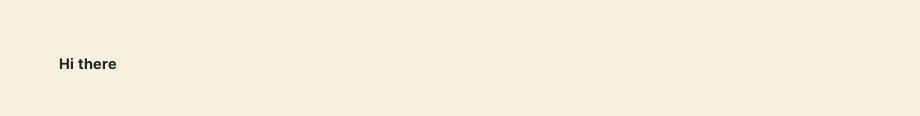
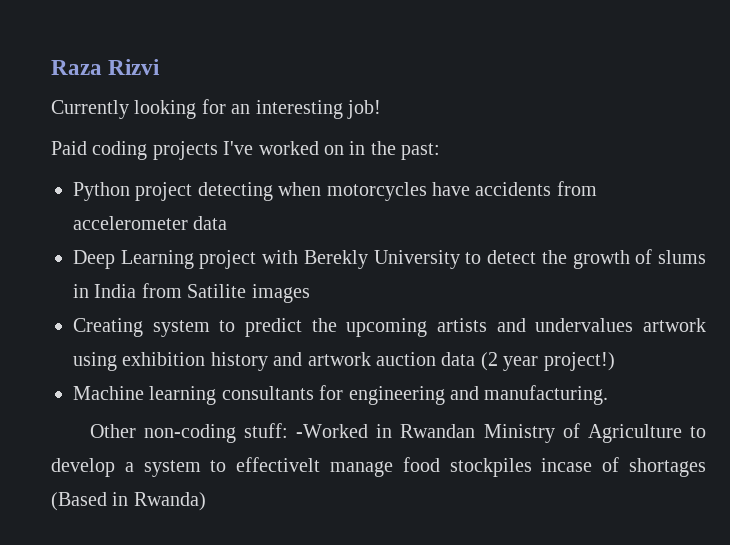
[59,57,118,70] Hi there -> [51,59,161,75] [51,99,381,119] [51,141,441,160] [73,181,597,201] [73,216,228,230] [73,249,707,269] [73,283,310,303] [73,318,706,337] [73,352,615,371] [73,385,609,405] [89,423,707,443] [51,457,706,477] [51,492,206,511] Raza Rizvi // Currently looking for an interesting job! // Paid coding projects I've worked on in the past: // Python project detecting when motorcycles have accidents from accelerometer data // Deep Learning project with Berekly University to detect the growth of slums in India from Satilite images // Creating system to predict the upcoming artists and undervalues artwork using exhibition history and artwork auction data (2 year project!) // Machine learning consultants for engineering and manufacturing. // Other non-coding stuff: -Worked in Rwandan Ministry of Agriculture to develop a system to effectivelt manage food stockpiles incase of shortages (Based in Rwanda)

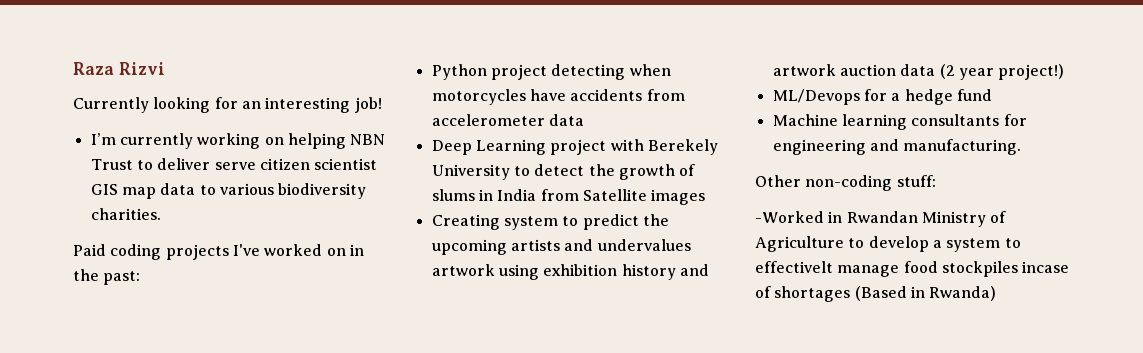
(381, 109) none -> [90,133,386,149] [90,158,378,170] [90,183,367,199] [90,208,161,220] // I’m currently working on helping NBN Trust to deliver serve citizen scientist GIS map data to various biodiversity charities.
[303,250,368,269] Berekly -> [647,139,718,155] Berekely
[187,284,247,298] Satilite -> [582,189,647,201] Satellite
(615, 361) none -> [772,89,992,105] // ML/Devops for a hedge fund
(289, 430) none -> (936, 181) //

